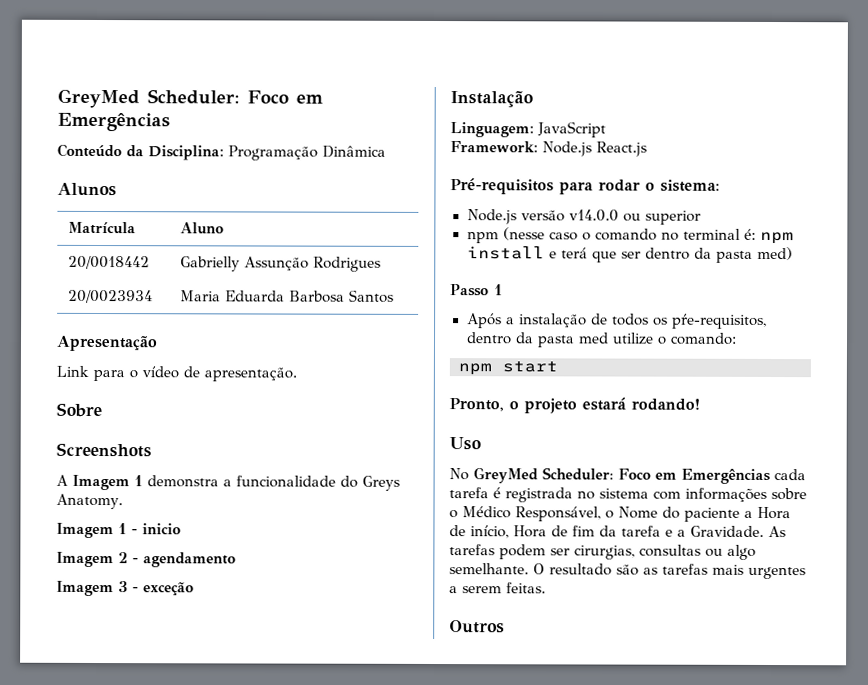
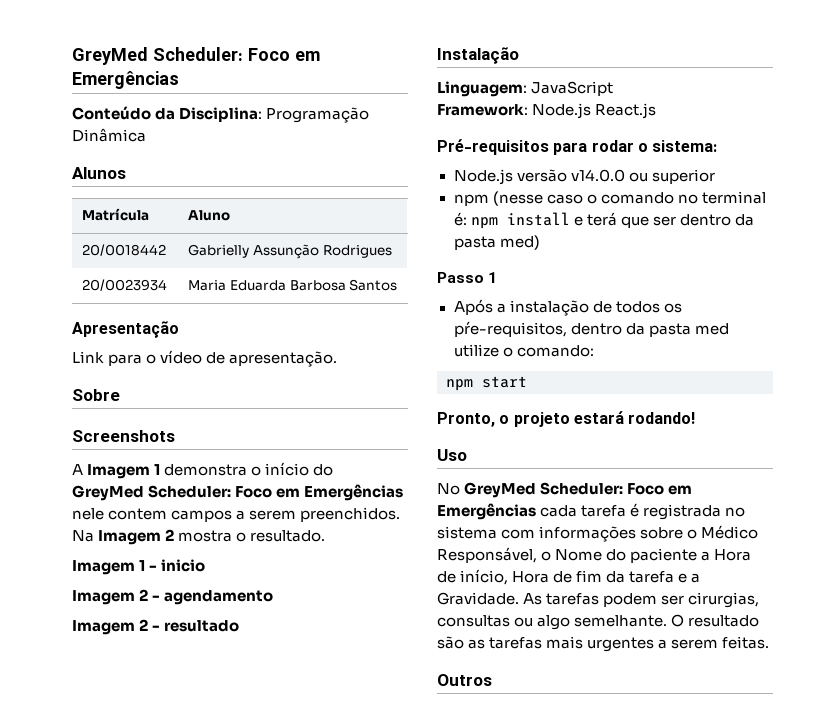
[223,475,400,491] [56,493,123,510] a funcionalidade do Greys Anatomy. -> [251,462,334,476] [72,484,404,501] [72,507,401,522] [72,529,326,545] o início do GreyMed Scheduler: Foco em Emergências nele contem campos a serem preenchidos. Na Imagem 2 mostra o resultado.
[118,581,194,596] 3 - exceção -> [139,619,240,632] 2 - resultado

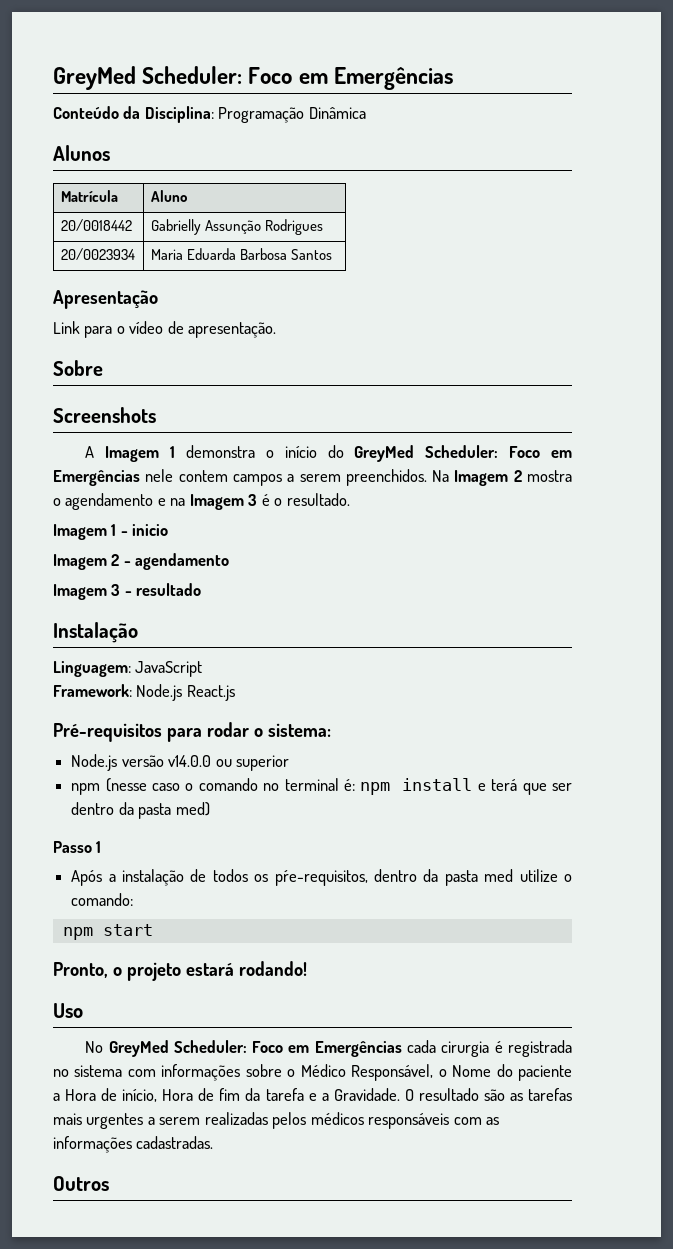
(247, 537) none -> [65,493,283,510] agendamento e na Imagem 3 é o
[139,619,149,631] 2 -> [111,584,121,596] 3
[581,505,627,517] tarefa -> [441,1041,490,1057] cirurgia
[523,592,760,608] [437,615,668,630] As tarefas podem ser cirurgias, consultas ou algo semelhante. -> (400, 1094) none
[722,636,770,649] feitas. -> [204,1112,500,1129] [53,1136,214,1153] realizadas pelos médicos responsáveis com as informações cadastradas.

